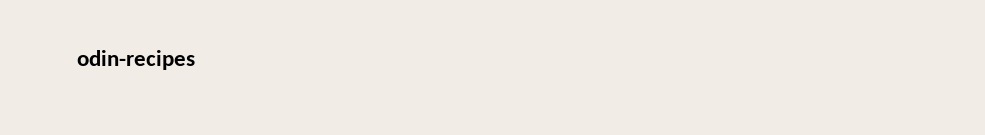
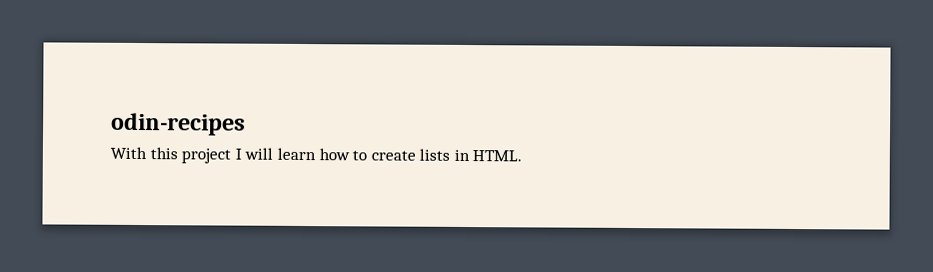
(195, 60) none -> [110,146,523,164] // With this project I will learn how to create lists in HTML.

